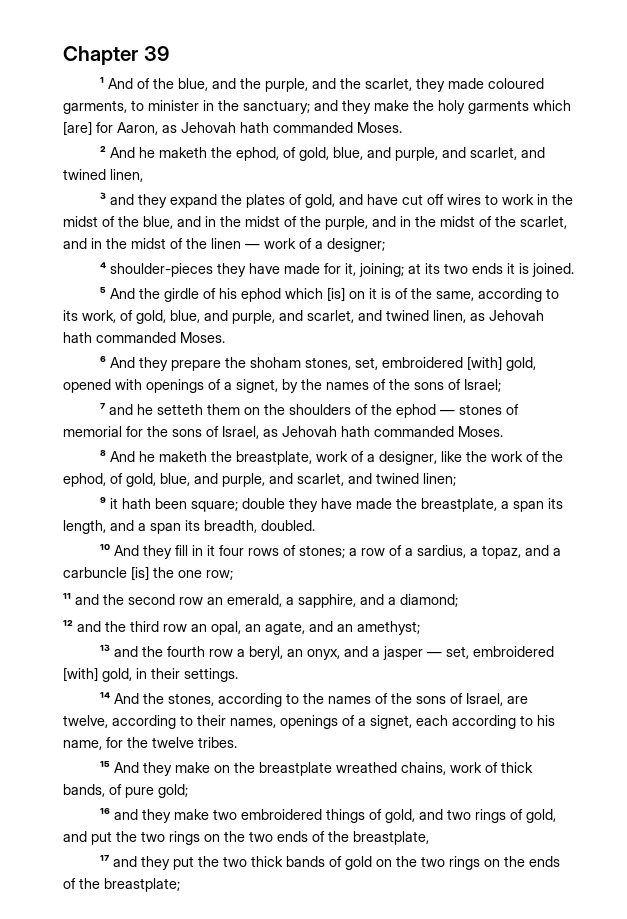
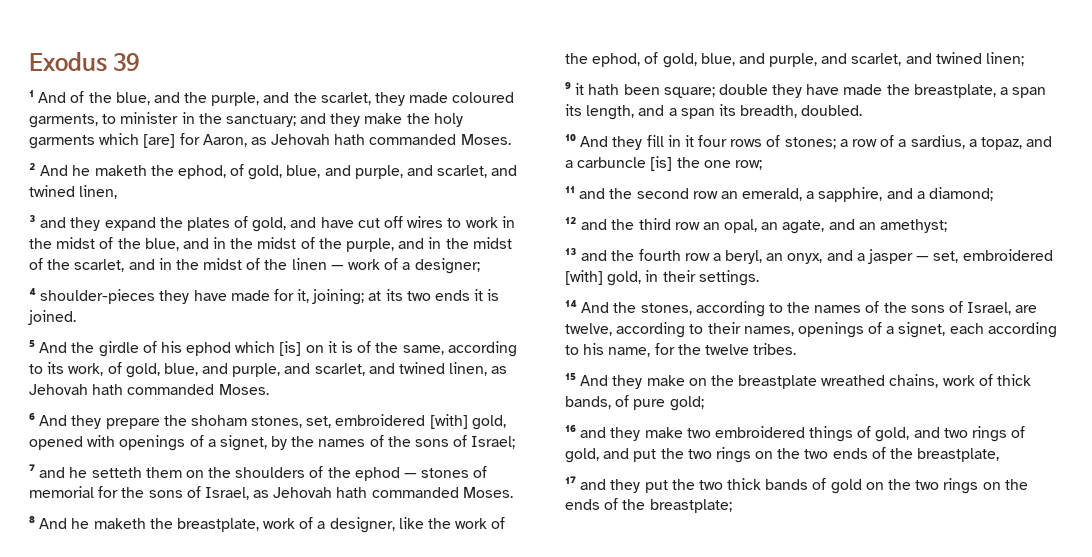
[63,46,138,65] Chapter -> [29,52,107,72] Exodus

